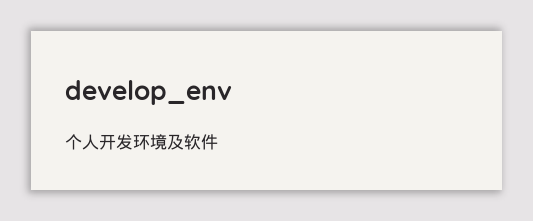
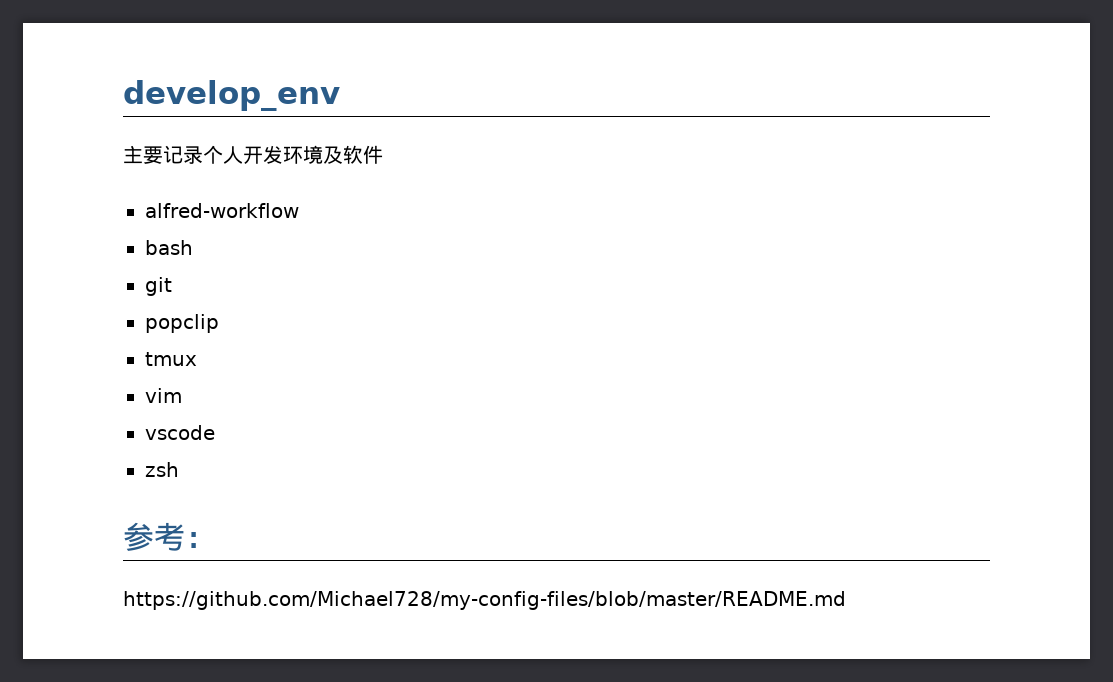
(232, 92) none -> [123,145,203,164] 主要记录
(218, 142) none -> [145,203,299,218] [145,240,193,255] [145,277,172,296] [145,314,219,333] [145,352,197,366] [145,388,182,403] [145,425,215,440] [145,462,179,477] [123,522,216,551] [123,591,846,610] // alfred-workflow // bash // git // popclip // tmux // vim // vscode // zsh // 参考： // https://github.com/Michael728/my-config-files/blob/master/README.md

